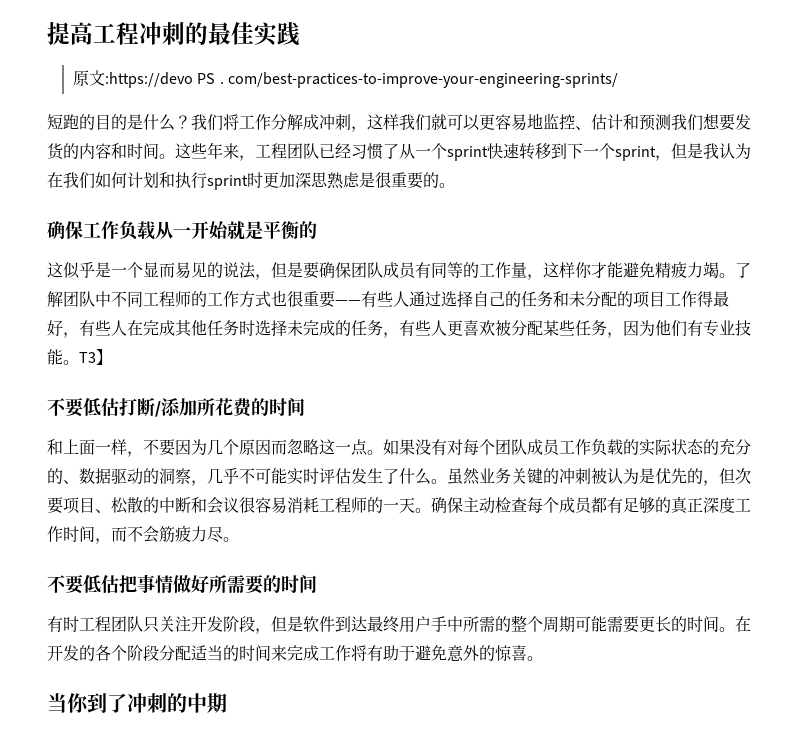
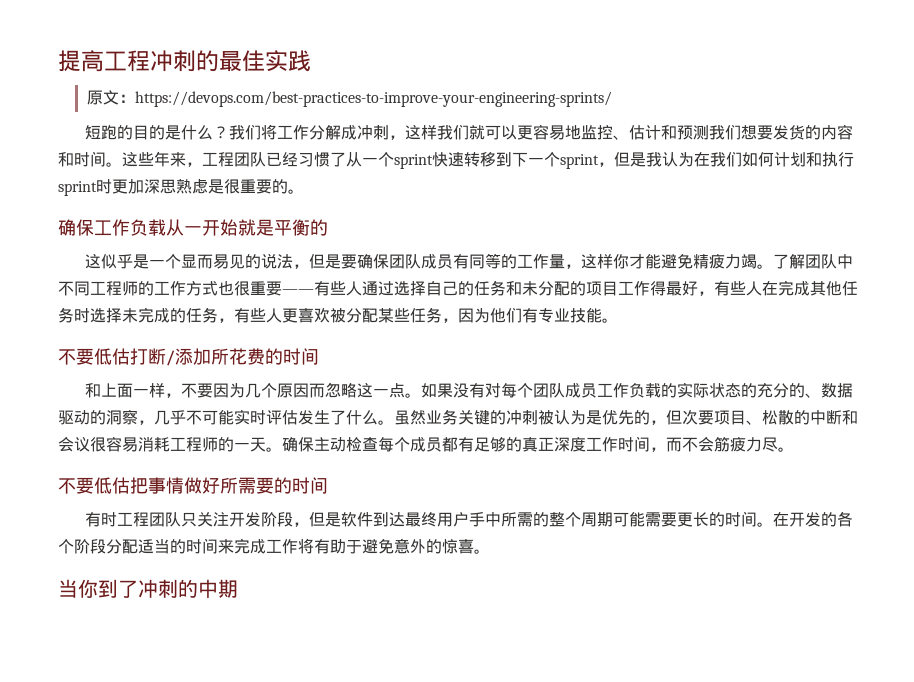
[104,72,618,88] :https://devo PS . com/best-practices-to-improve-your-engineering-sprints/ -> [118,91,612,107] ：https://devops.com/best-practices-to-improve-your-engineering-sprints/
[79,349,112,365] T3】 -> (618, 320) none

